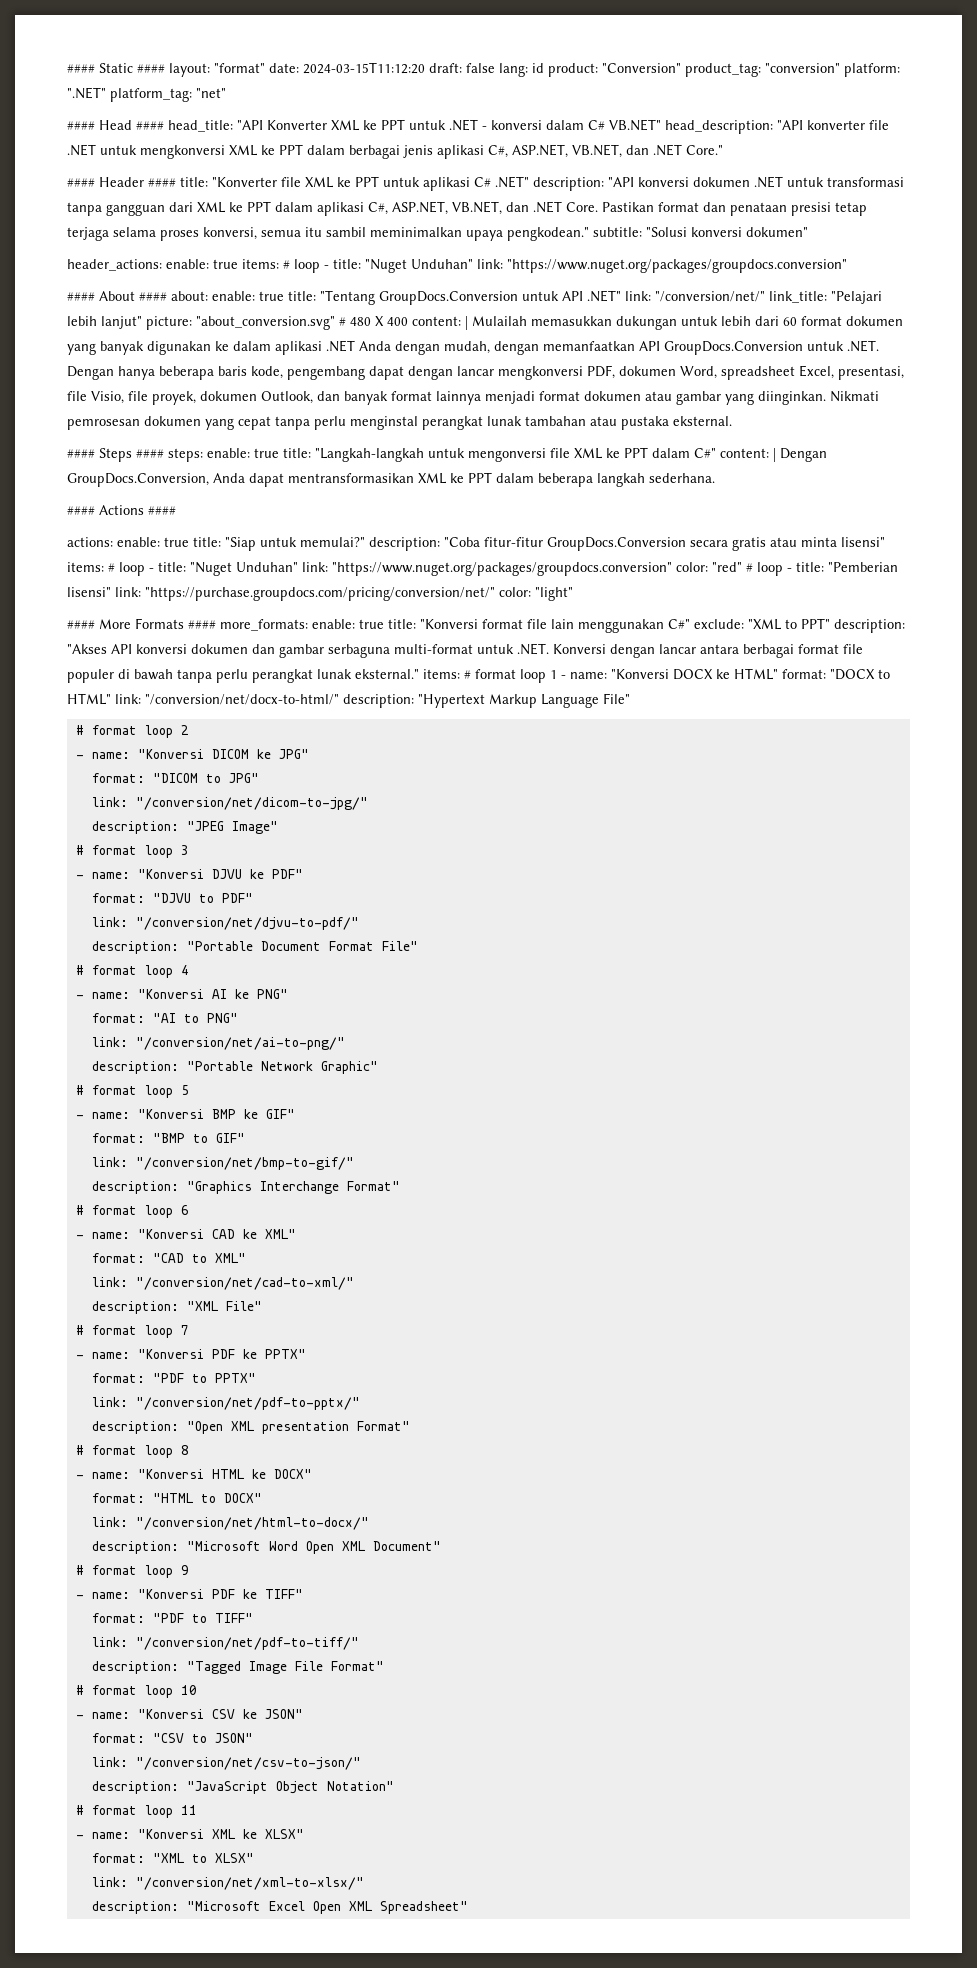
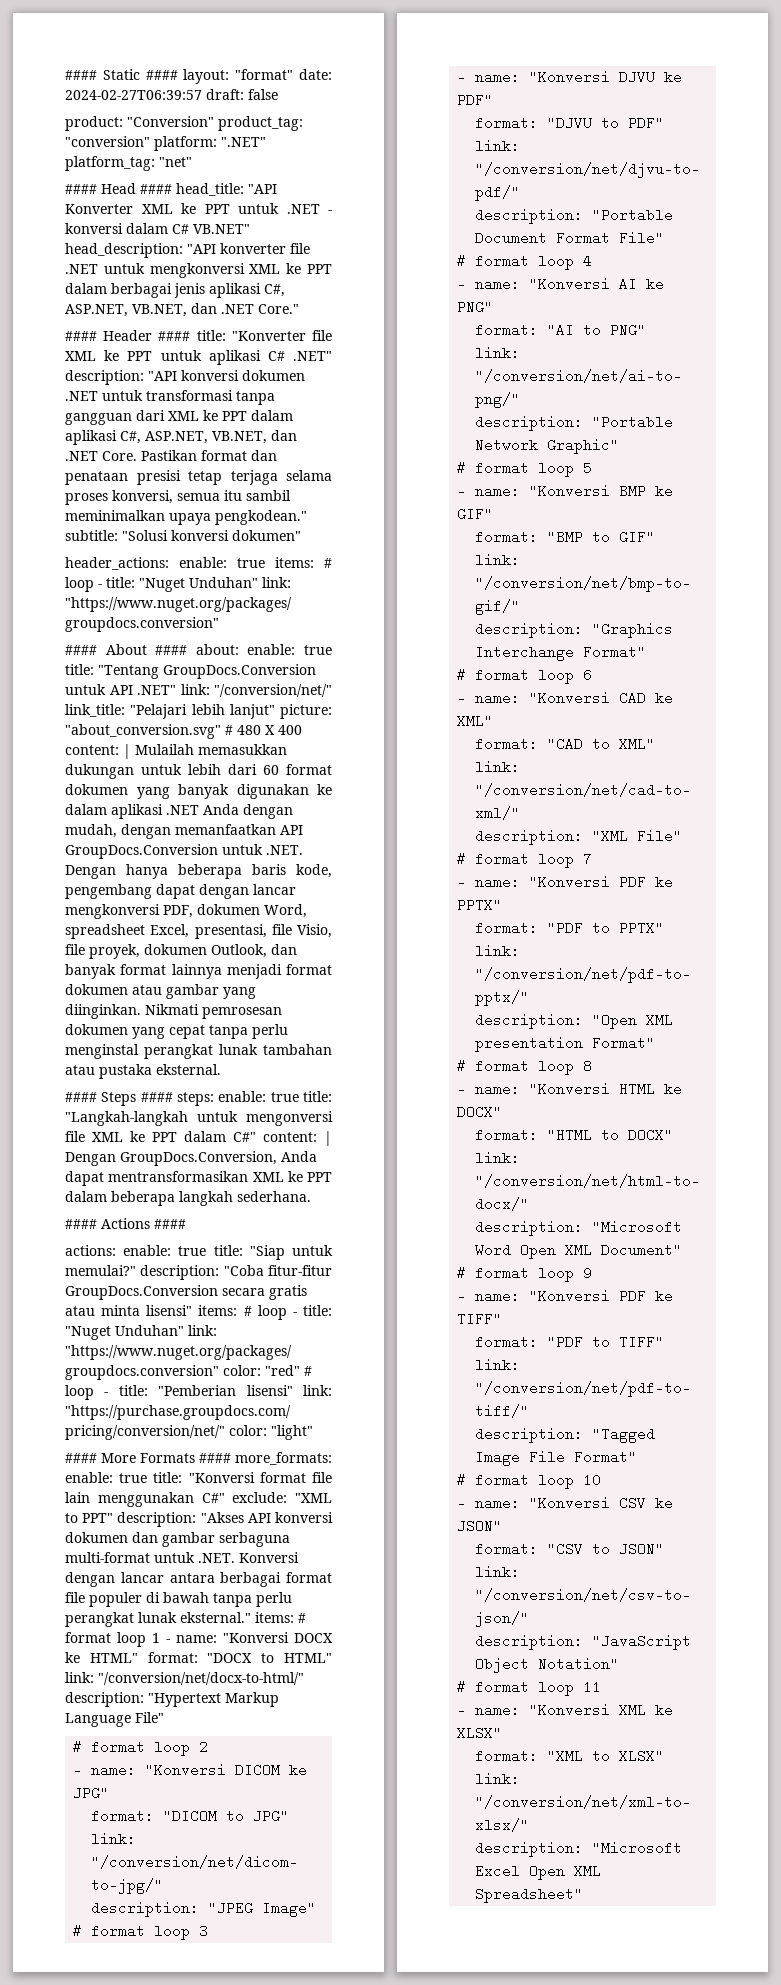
[303,62,425,74] 2024-03-15T11:12:20 -> [65,90,202,100] 2024-02-27T06:39:57
[499,63,544,77] lang: id -> (278, 94) //

